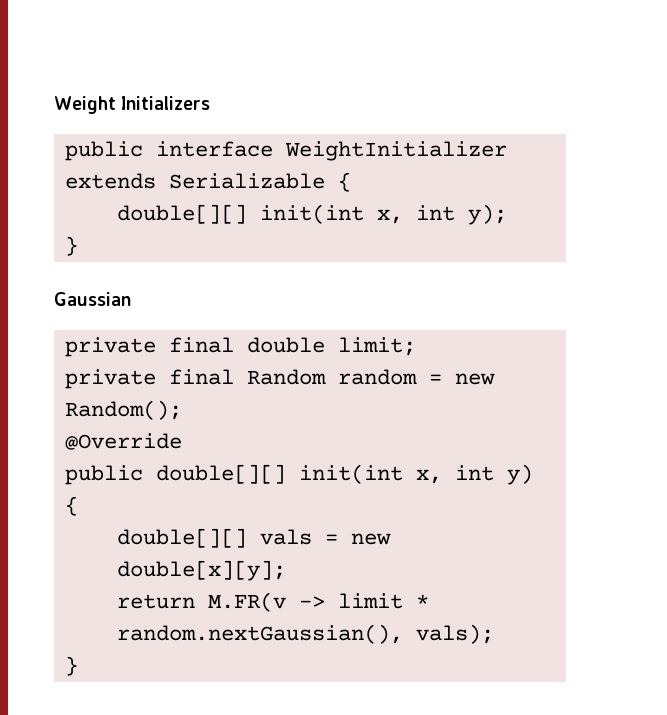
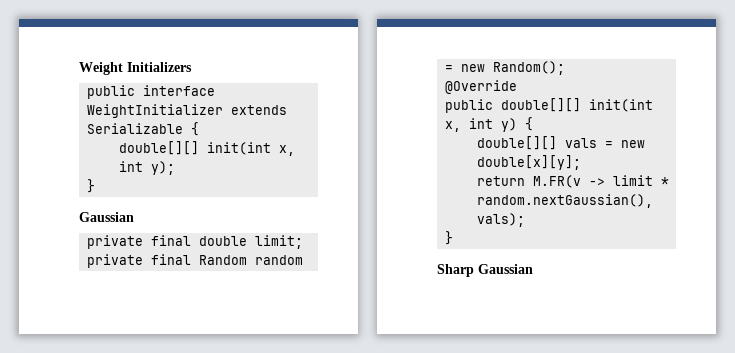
(79, 666) none -> [437,264,533,277] // Sharp Gaussian

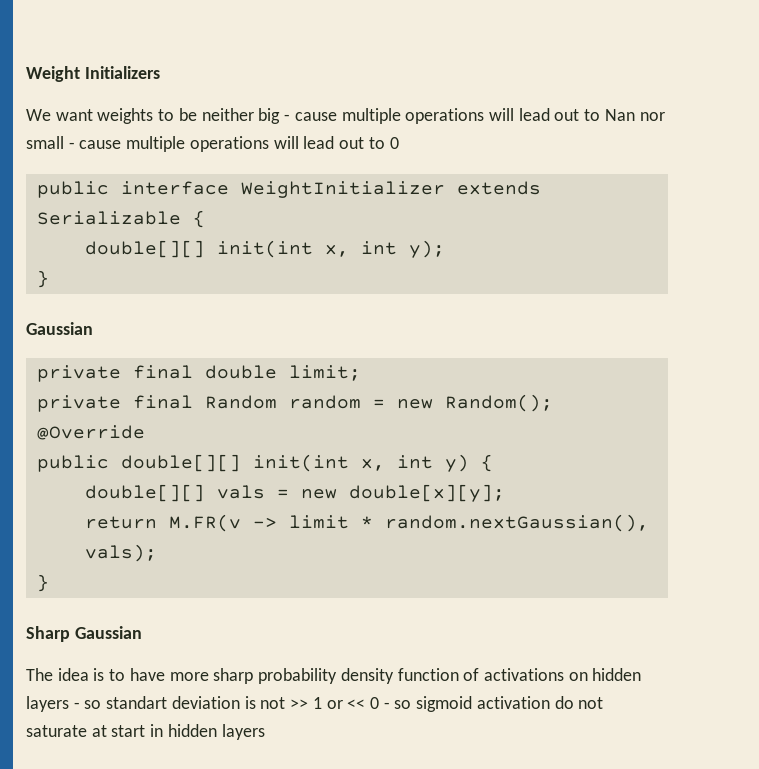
(192, 67) none -> [26,108,665,124] [26,136,399,152] // We want weights to be neither big - cause multiple operations will lead out to Nan nor small - cause multiple operations will lead out to 0
(533, 269) none -> [26,668,642,684] [26,696,604,712] [26,724,265,740] // The idea is to have more sharp probability density function of activations on hidden layers - so standart deviation is not >> 1 or << 0 - so sigmoid activation do not saturate at start in hidden layers

